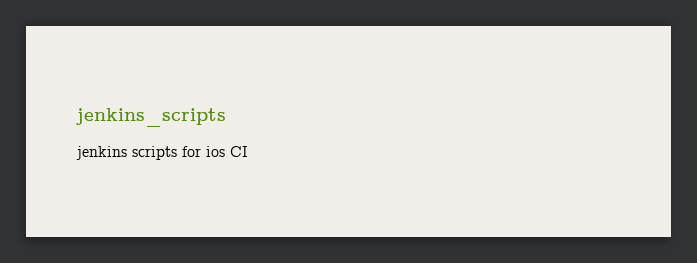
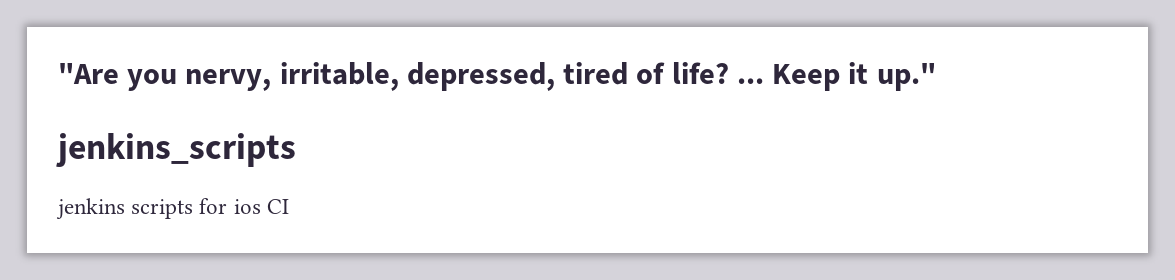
(76, 117) none -> [58,62,936,91] "Are you nervy, irritable, depressed, tired of life? ... Keep it up." //

